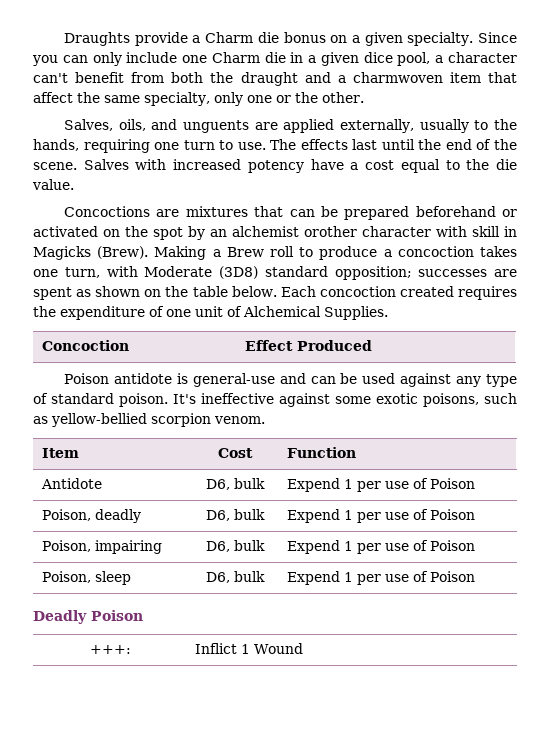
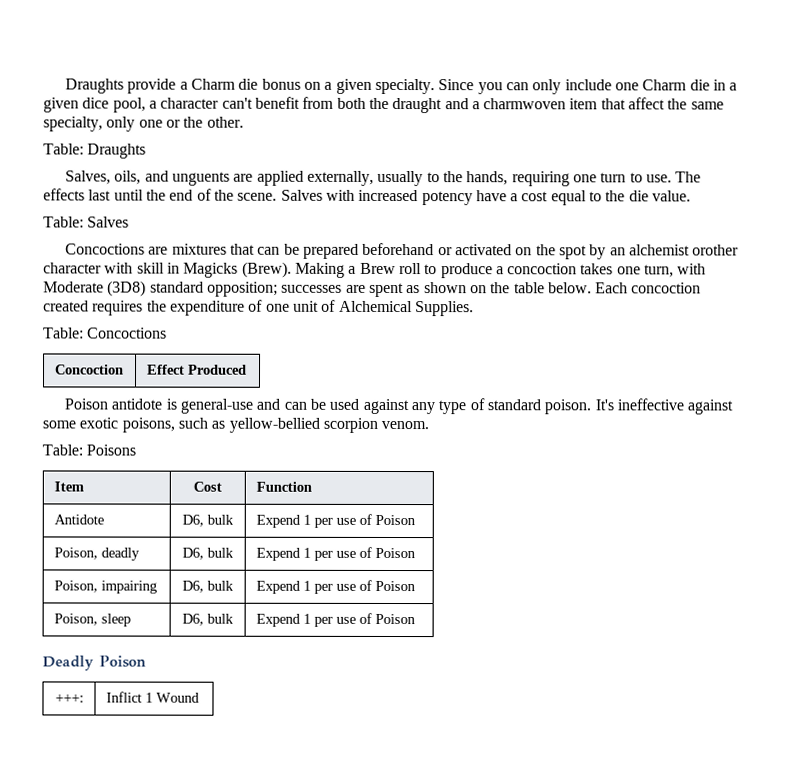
(364, 97) none -> [43,143,147,159] // Table: Draughts
(74, 184) none -> [43,216,130,228] // Table: Salves
(388, 313) none -> [43,327,168,339] // Table: Concoctions
(265, 420) none -> [42,444,137,456] // Table: Poisons

